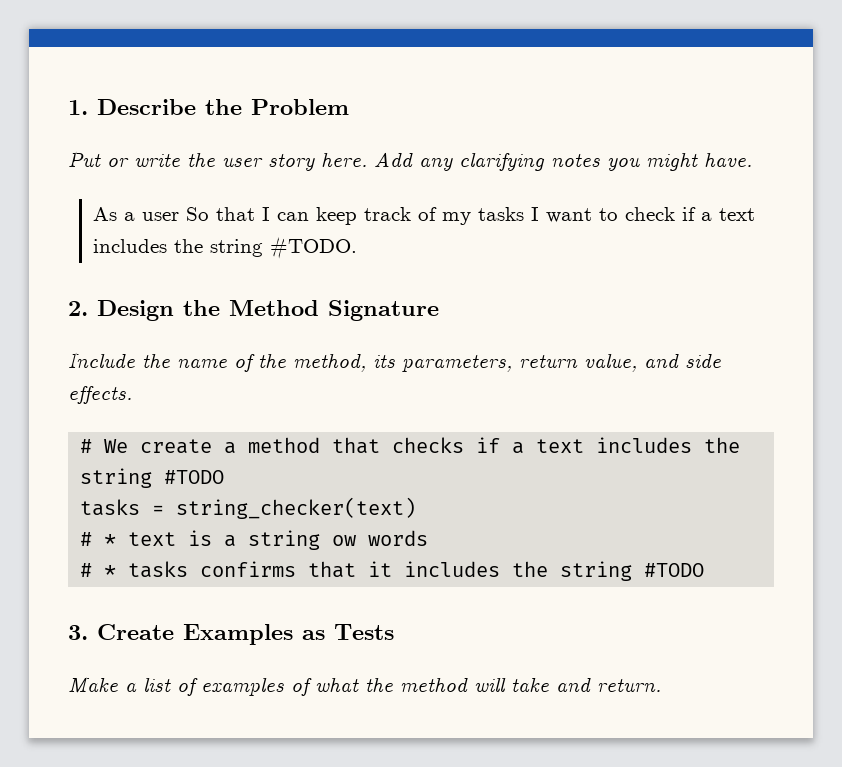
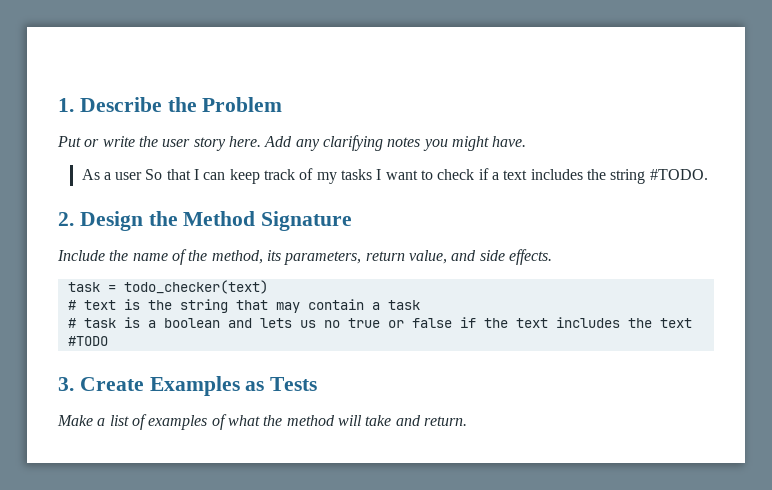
[80,437,741,454] [80,468,225,488] [80,497,417,519] [80,530,429,550] [80,561,633,581] # We create a method that checks if a text includes the string #TODO // tasks = string_checker(text) // # * text is a string ow words // # * tasks confirms that it includes the string -> [67,280,268,294] [67,299,420,313] [67,317,692,328] task = todo_checker(text) // # text is the string that may contain a task // # task is a boolean and lets us no true or false if the text includes the text

